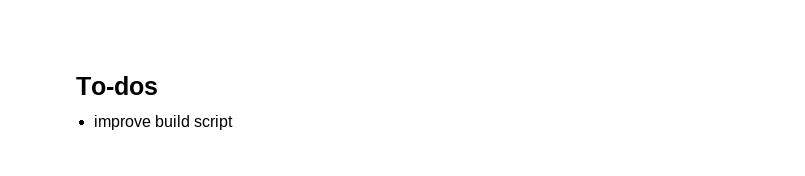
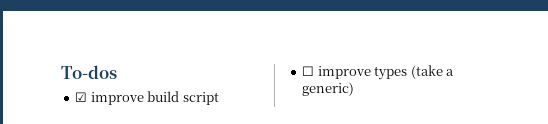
(158, 85) none -> [75,92,88,102] ☑
(234, 122) none -> [302,65,455,80] [302,82,355,96] // ☐ improve types (take a generic)

